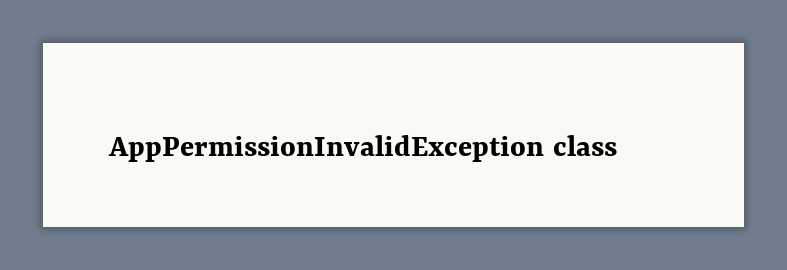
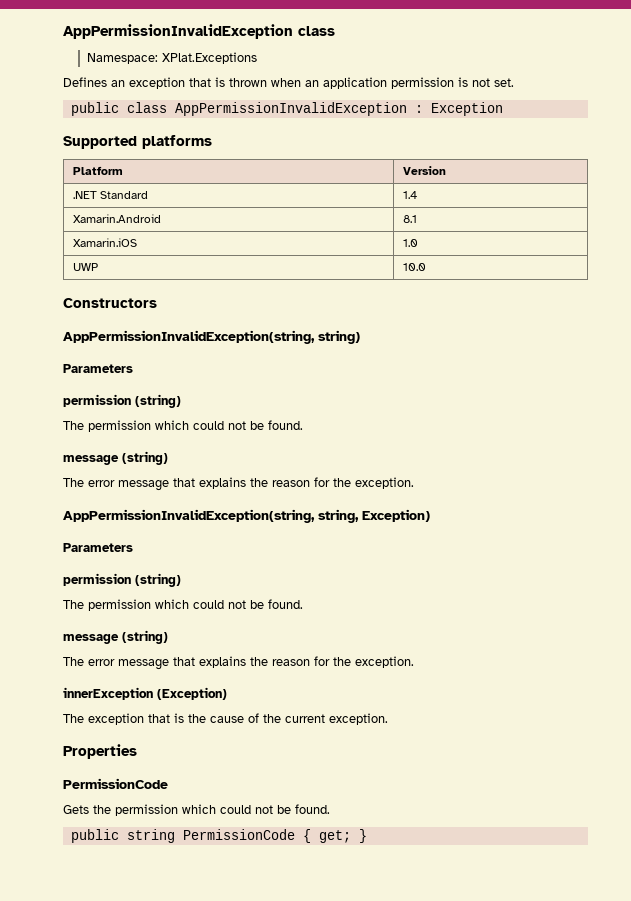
(617, 145) none -> [87,52,258,64] [63,77,514,89] [70,102,503,116] [63,135,212,149] [72,166,123,175] [402,166,446,175] [72,191,149,199] [402,191,417,199] [72,214,161,223] [402,215,417,223] [72,238,137,247] [402,239,418,247] [72,263,98,271] [402,263,426,271] [63,298,157,308] [63,330,360,344] [63,364,133,373] [63,394,181,408] [63,420,303,432] [63,451,168,465] [63,477,414,491] [63,509,430,523] [63,543,133,552] [63,573,181,587] [63,599,303,611] [63,630,168,644] [63,656,414,670] [63,687,227,700] [63,713,388,725] [63,744,137,759] [63,778,168,789] [63,804,330,816] [70,829,367,843] // Namespace: XPlat.Exceptions // Defines an exception that is thrown when an application permission is not set. // public class AppPermissionInvalidException : Exception // Supported platforms // Platform | Version // .NET Standard | 1.4 // Xamarin.Android | 8.1 // Xamarin.iOS | 1.0 // UWP | 10.0 // Constructors // AppPermissionInvalidException(string, string) // Parameters // permission (string) // The permission which could not be found. // message (string) // The error message that explains the reason for the exception. // AppPermissionInvalidException(string, string, Exception) // Parameters // permission (string) // The permission which could not be found. // message (string) // The error message that explains the reason for the exception. // innerException (Exception) // The exception that is the cause of the current exception. // Properties // PermissionCode // Gets the permission which could not be found. // public string PermissionCode { get; }

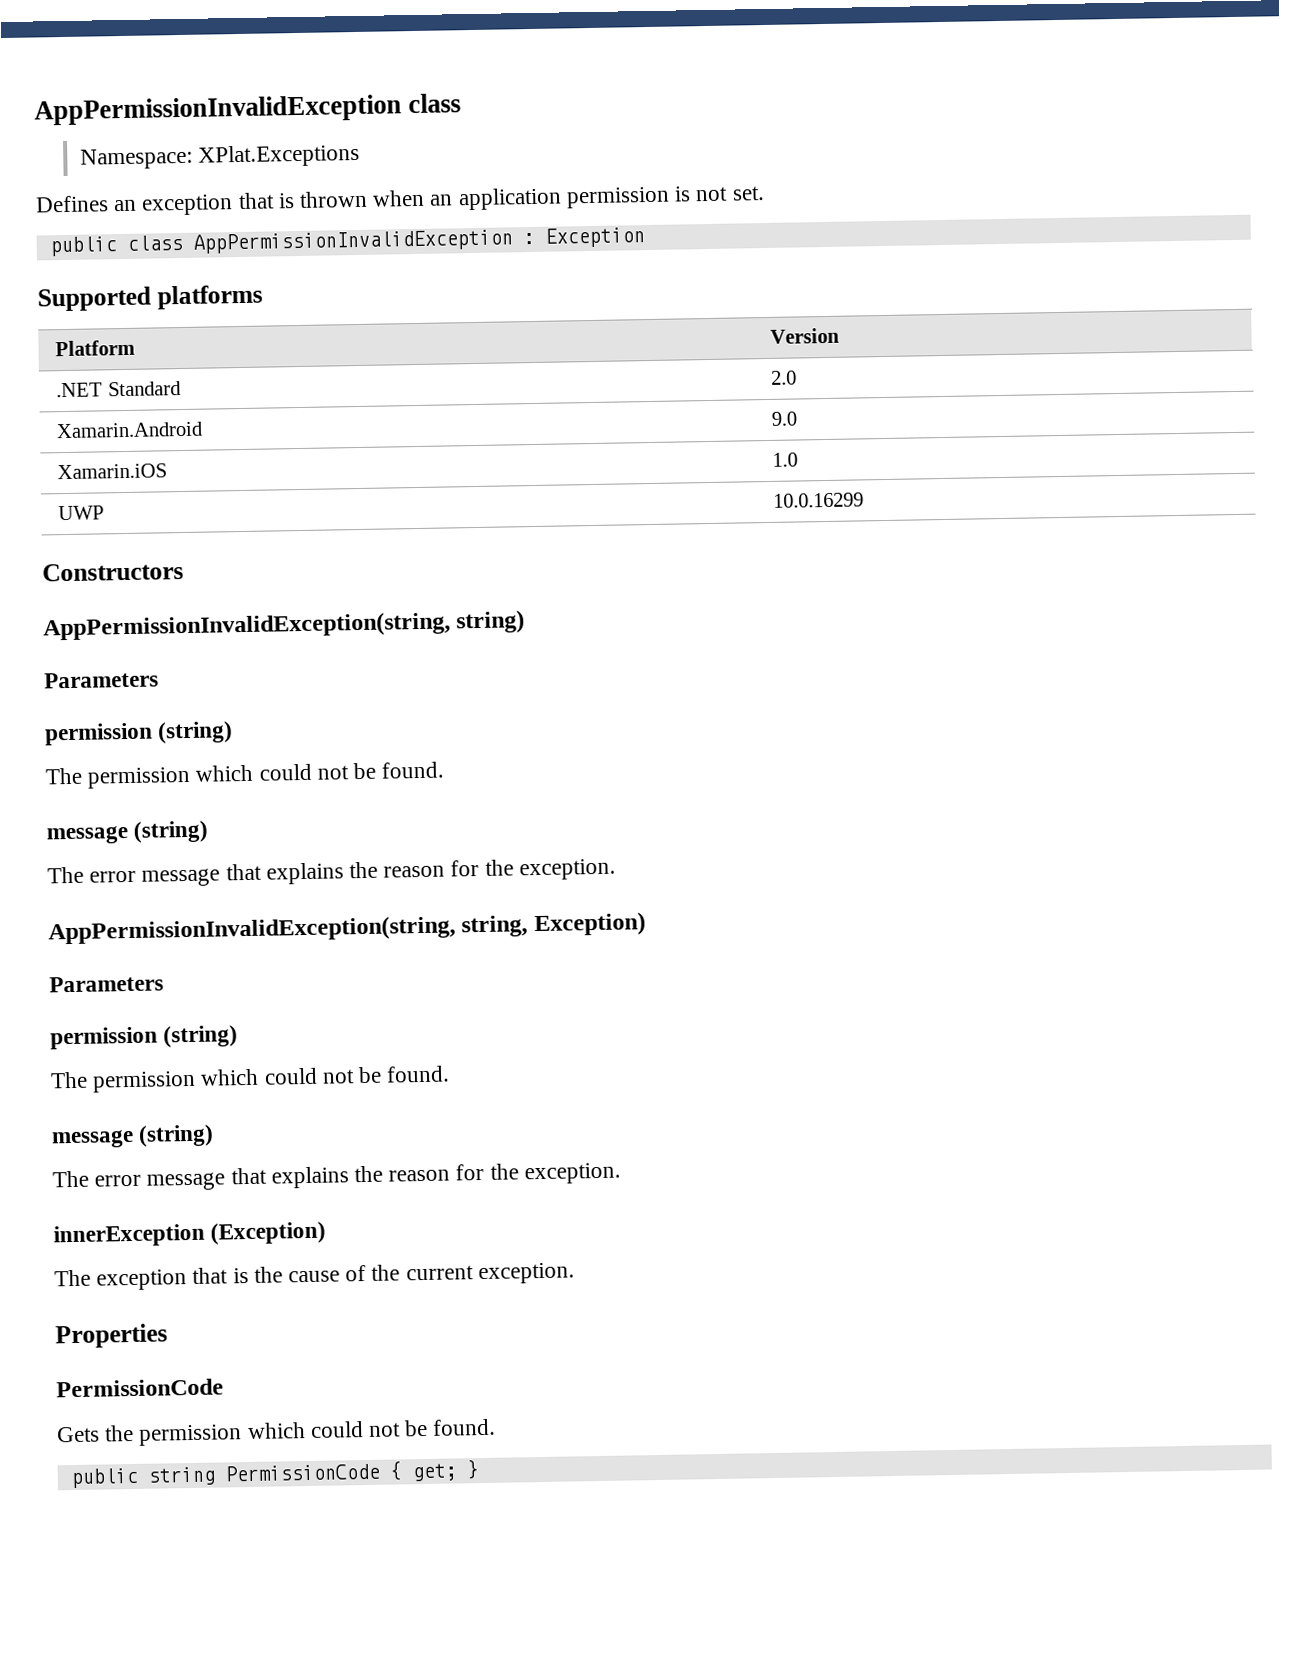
[402,191,417,199] 1.4 -> [771,370,798,385] 2.0
[402,215,417,223] 8.1 -> [771,411,798,426] 9.0
[402,263,426,271] 10.0 -> [773,492,865,508] 10.0.16299

